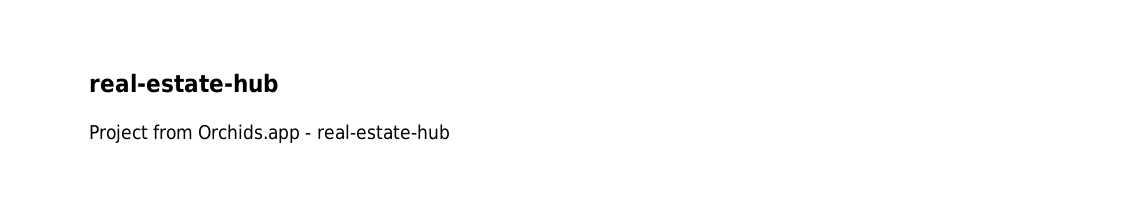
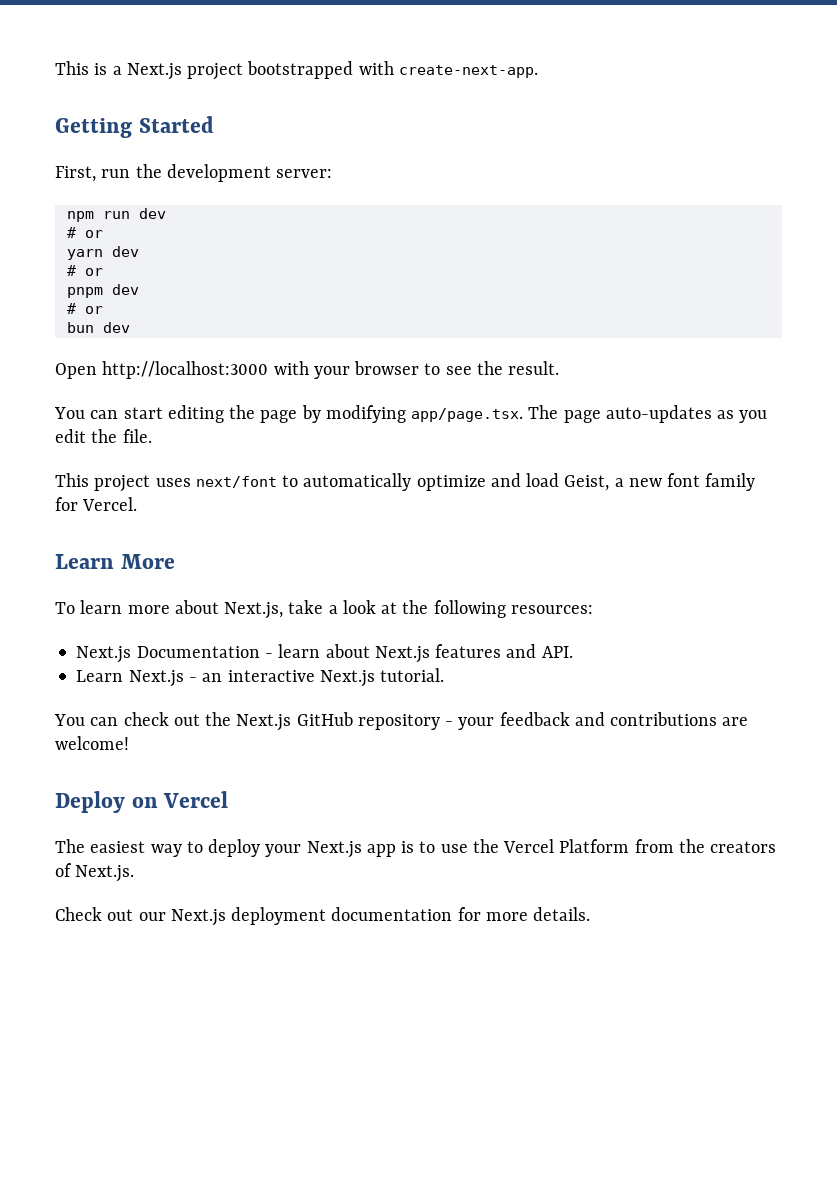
[89,73,278,93] [89,124,450,143] real-estate-hub // Project from Orchids.app - real-estate-hub -> [55,61,538,80] [55,116,214,138] [55,164,333,182] [66,208,166,222] [66,227,103,238] [66,246,139,260] [66,265,103,276] [66,284,139,298] [66,303,103,314] [66,322,130,333] [55,361,560,379] [54,405,768,423] [55,429,152,443] [55,473,756,492] [55,497,138,511] [55,554,175,569] [55,600,593,619] [76,644,573,663] [76,668,445,687] [54,712,749,731] [55,736,129,750] [55,791,229,813] [55,839,777,858] [55,863,135,882] [55,907,591,926] This is a Next.js project bootstrapped with create-next-app. // Getting Started // First, run the development server: // npm run dev // # or // yarn dev // # or // pnpm dev // # or // bun dev // Open http://localhost:3000 with your browser to see the result. // You can start editing the page by modifying app/page.tsx. The page auto-updates as you edit the file. // This project uses next/font to automatically optimize and load Geist, a new font family for Vercel. // Learn More // To learn more about Next.js, take a look at the following resources: // Next.js Documentation - learn about Next.js features and API. // Learn Next.js - an interactive Next.js tutorial. // You can check out the Next.js GitHub repository - your feedback and contributions are welcome! // Deploy on Vercel // The easiest way to deploy your Next.js app is to use the Vercel Platform from the creators of Next.js. // Check out our Next.js deployment documentation for more details.

